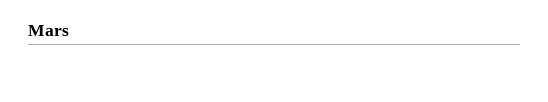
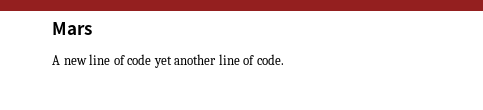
(69, 30) none -> [52,54,284,68] // A new line of code yet another line of code.

